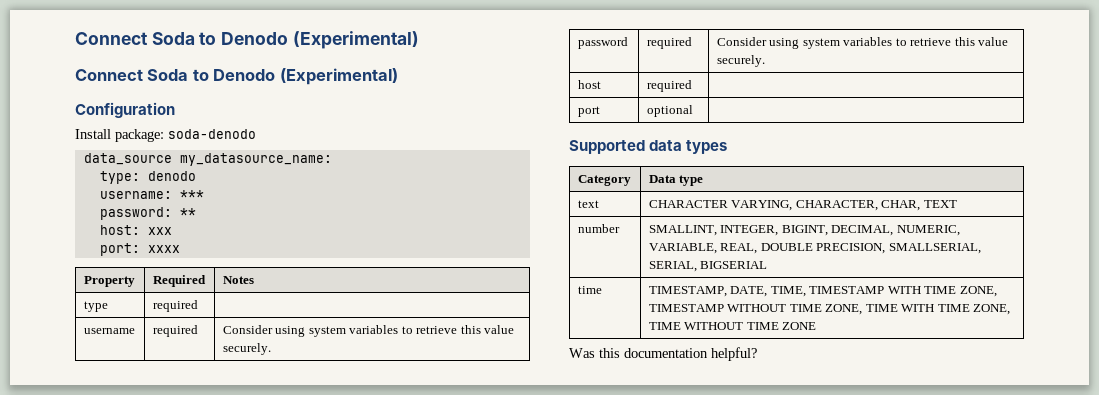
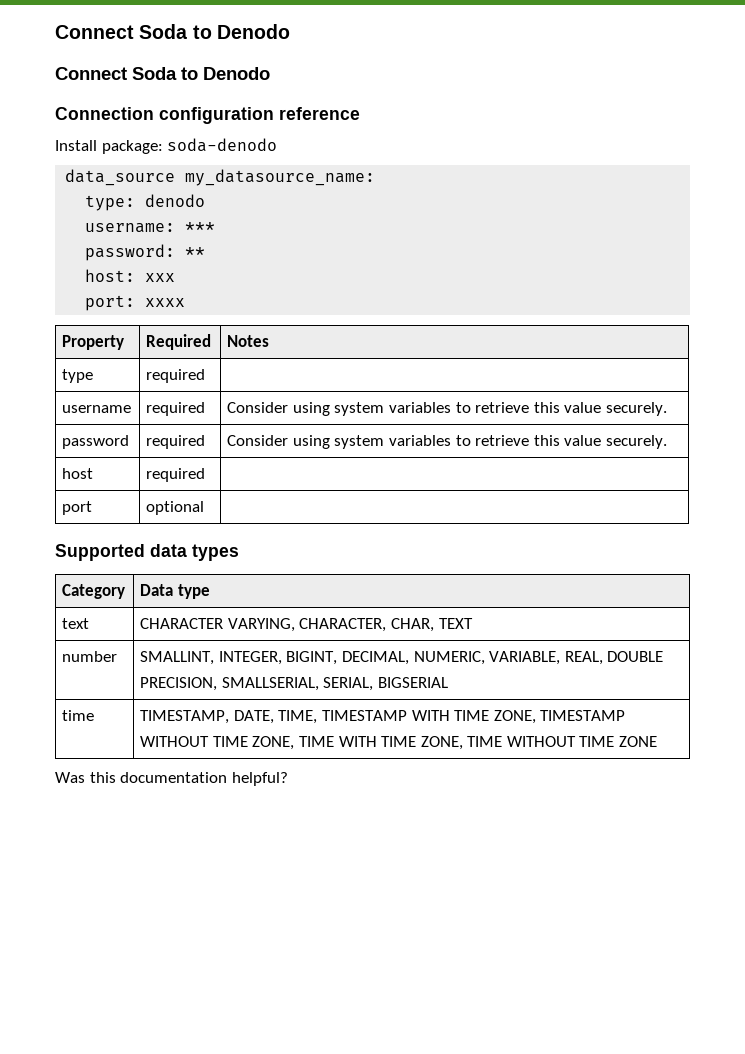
[75,31,419,49] [75,68,398,85] [75,102,175,118] Connect Soda to Denodo (Experimental) // Connect Soda to Denodo (Experimental) // Configuration -> [55,24,290,39] [55,67,270,80] [55,107,360,124] Connect Soda to Denodo // Connect Soda to Denodo // Connection configuration reference

